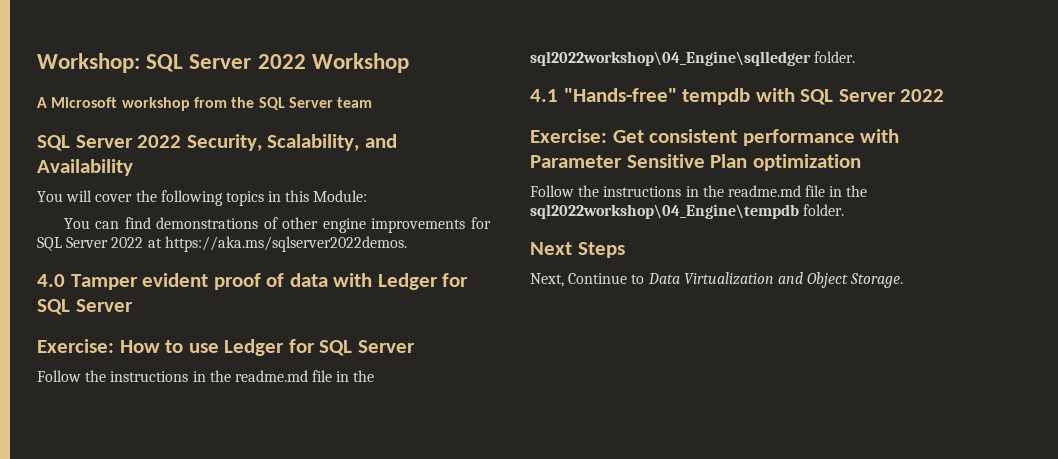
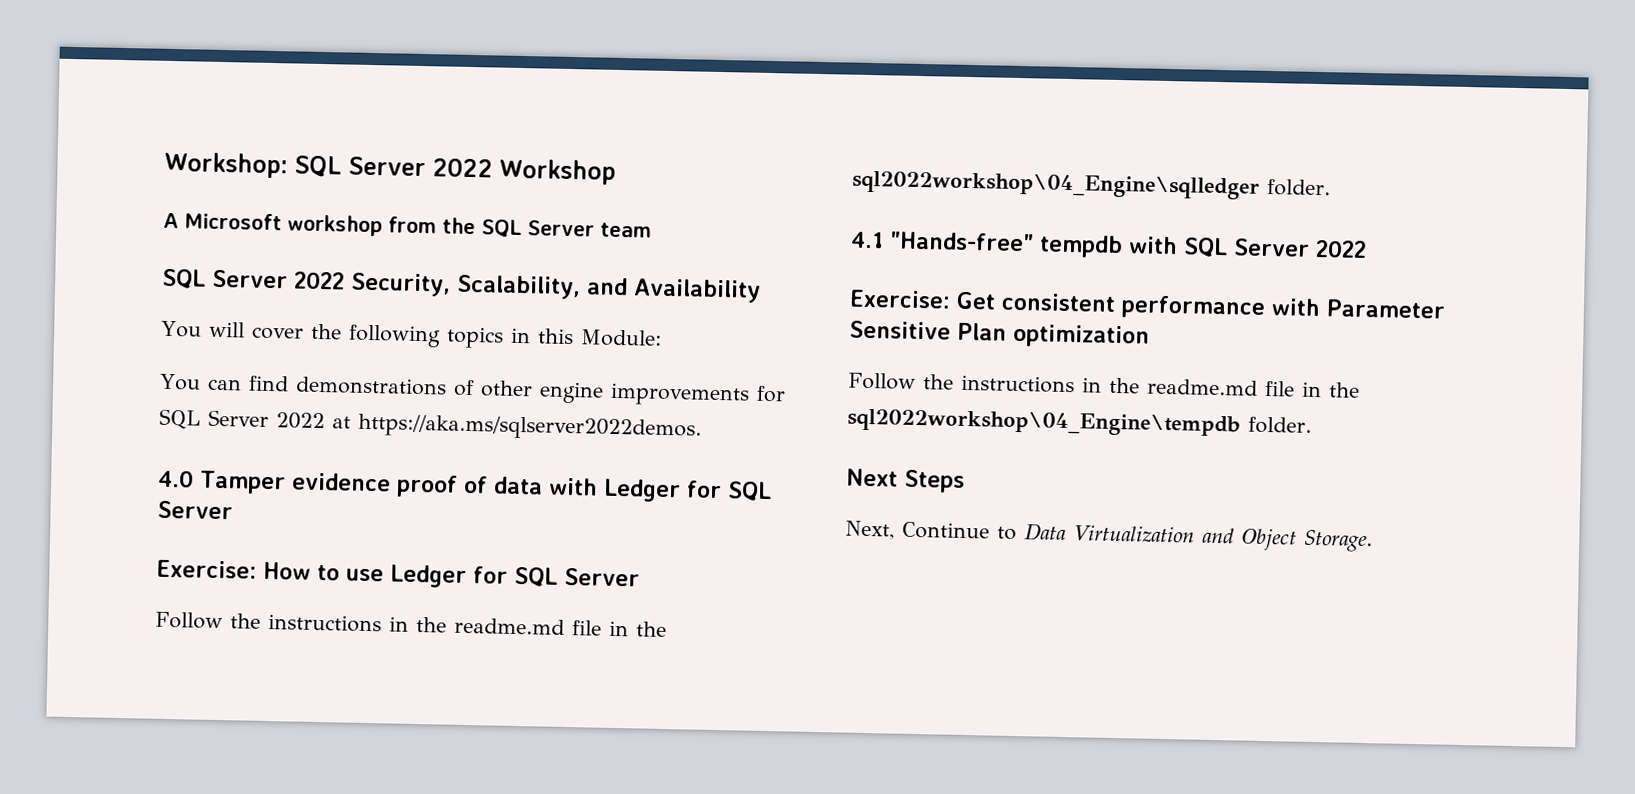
[142,273,209,287] evident -> [291,472,391,492] evidence

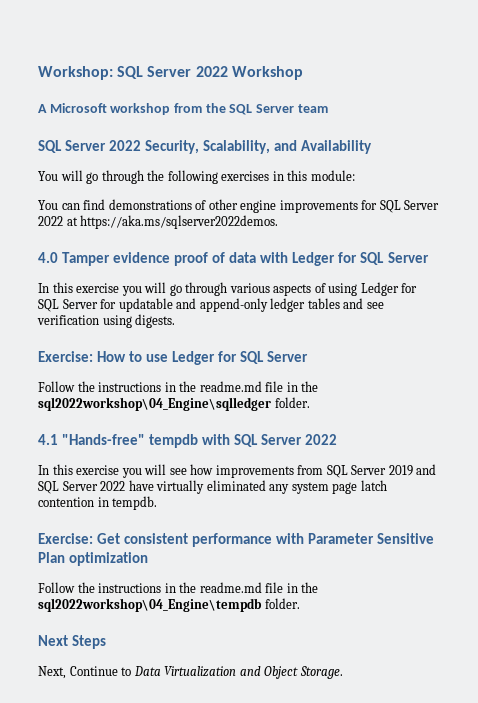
[251,326,304,340] cover -> [86,170,144,184] go through
[445,326,504,349] topics -> [221,171,270,181] exercises
[579,329,662,347] Module: -> [310,170,355,181] module:
(233, 510) none -> [38,282,418,296] [38,298,384,312] [37,314,176,328] // In this exercise you will go through various aspects of using Ledger for SQL Server for updatable and append-only ledger tables and see verification using digests.
(1367, 248) none -> [38,464,437,478] [38,480,387,494] [38,496,158,510] // In this exercise you will see how improvements from SQL Server 2019 and SQL Server 2022 have virtually eliminated any system page latch contention in tempdb.

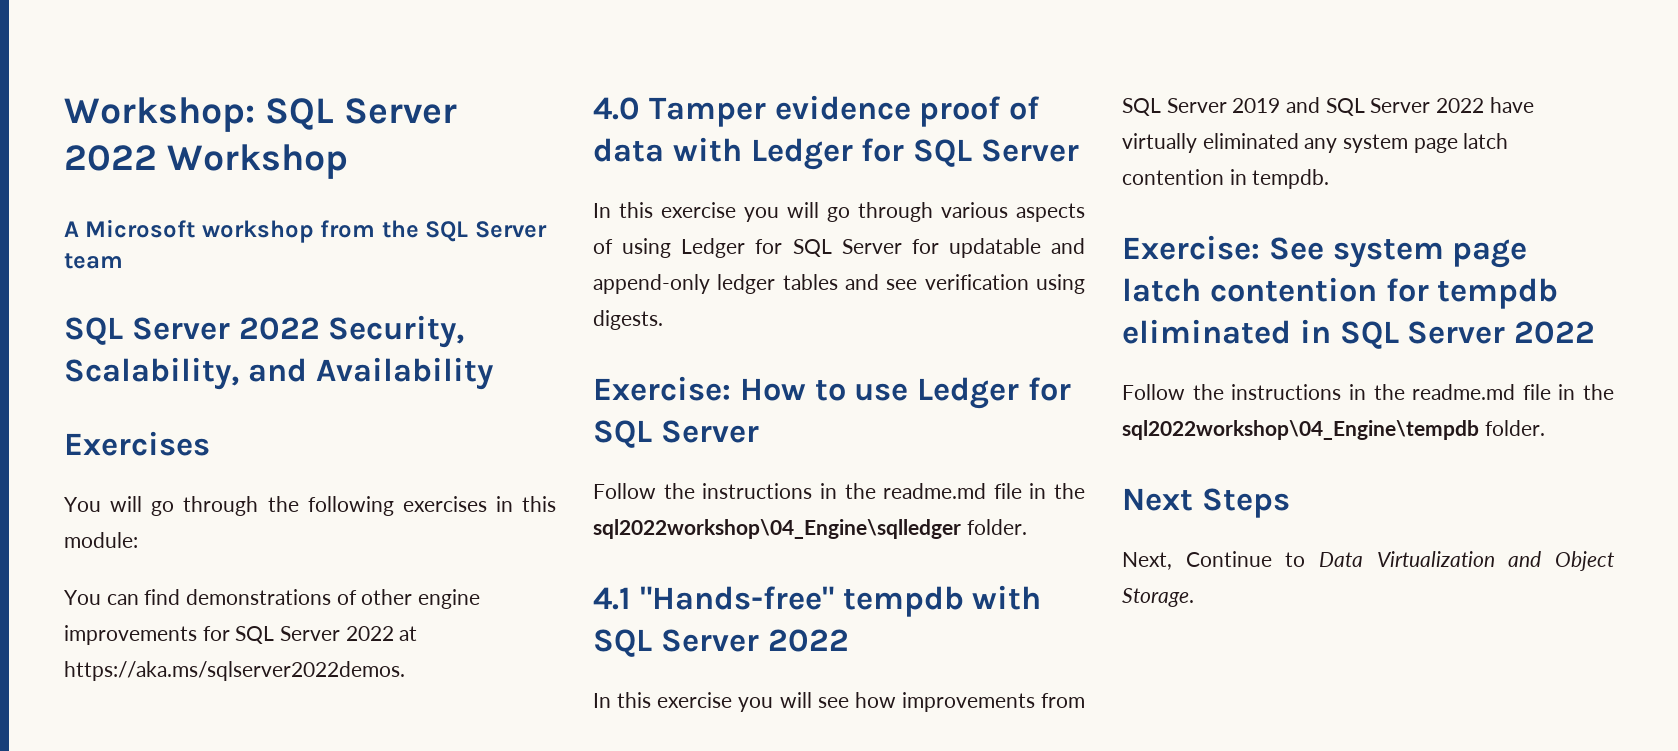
(373, 147) none -> [64,431,210,456] // Exercises
[97,533,435,547] [38,552,149,566] Get consistent performance with Parameter Sensitive Plan optimization -> [1268,237,1528,268] [1122,277,1559,309] [1122,319,1596,349] See system page latch contention for tempdb eliminated in SQL Server 2022

